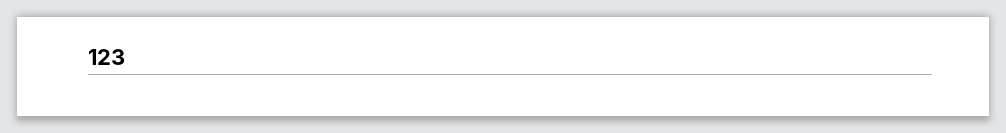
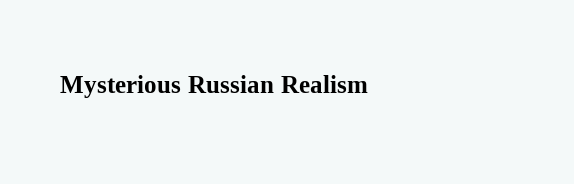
[88,49,125,65] 123 -> [60,75,368,98] Mysterious Russian Realism

